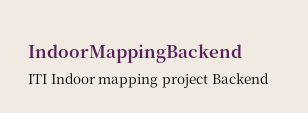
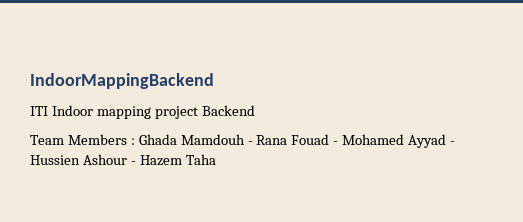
(269, 78) none -> [30,134,456,148] [30,154,216,166] // Team Members : Ghada Mamdouh - Rana Fouad - Mohamed Ayyad - Hussien Ashour - Hazem Taha

